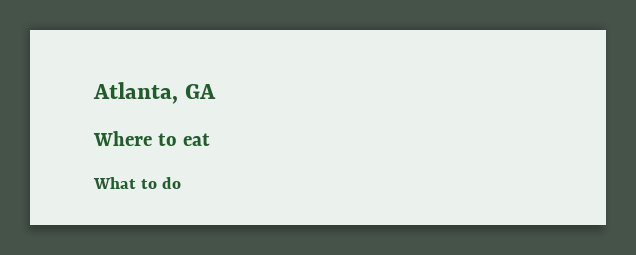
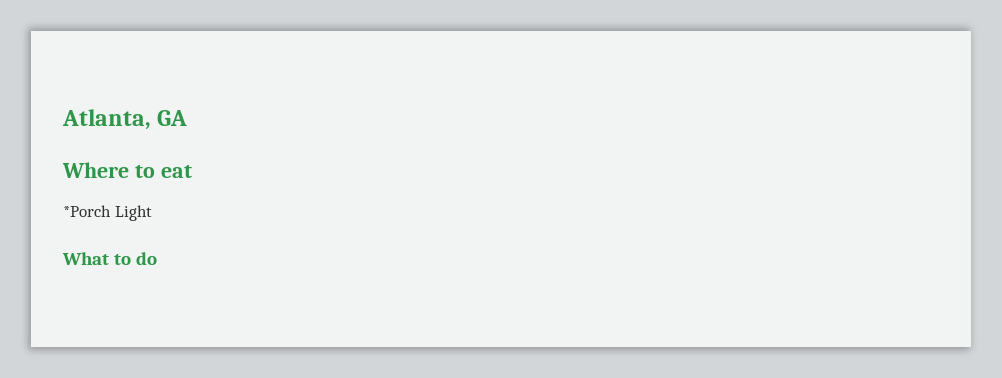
(210, 139) none -> [63,205,152,221] // *Porch Light

